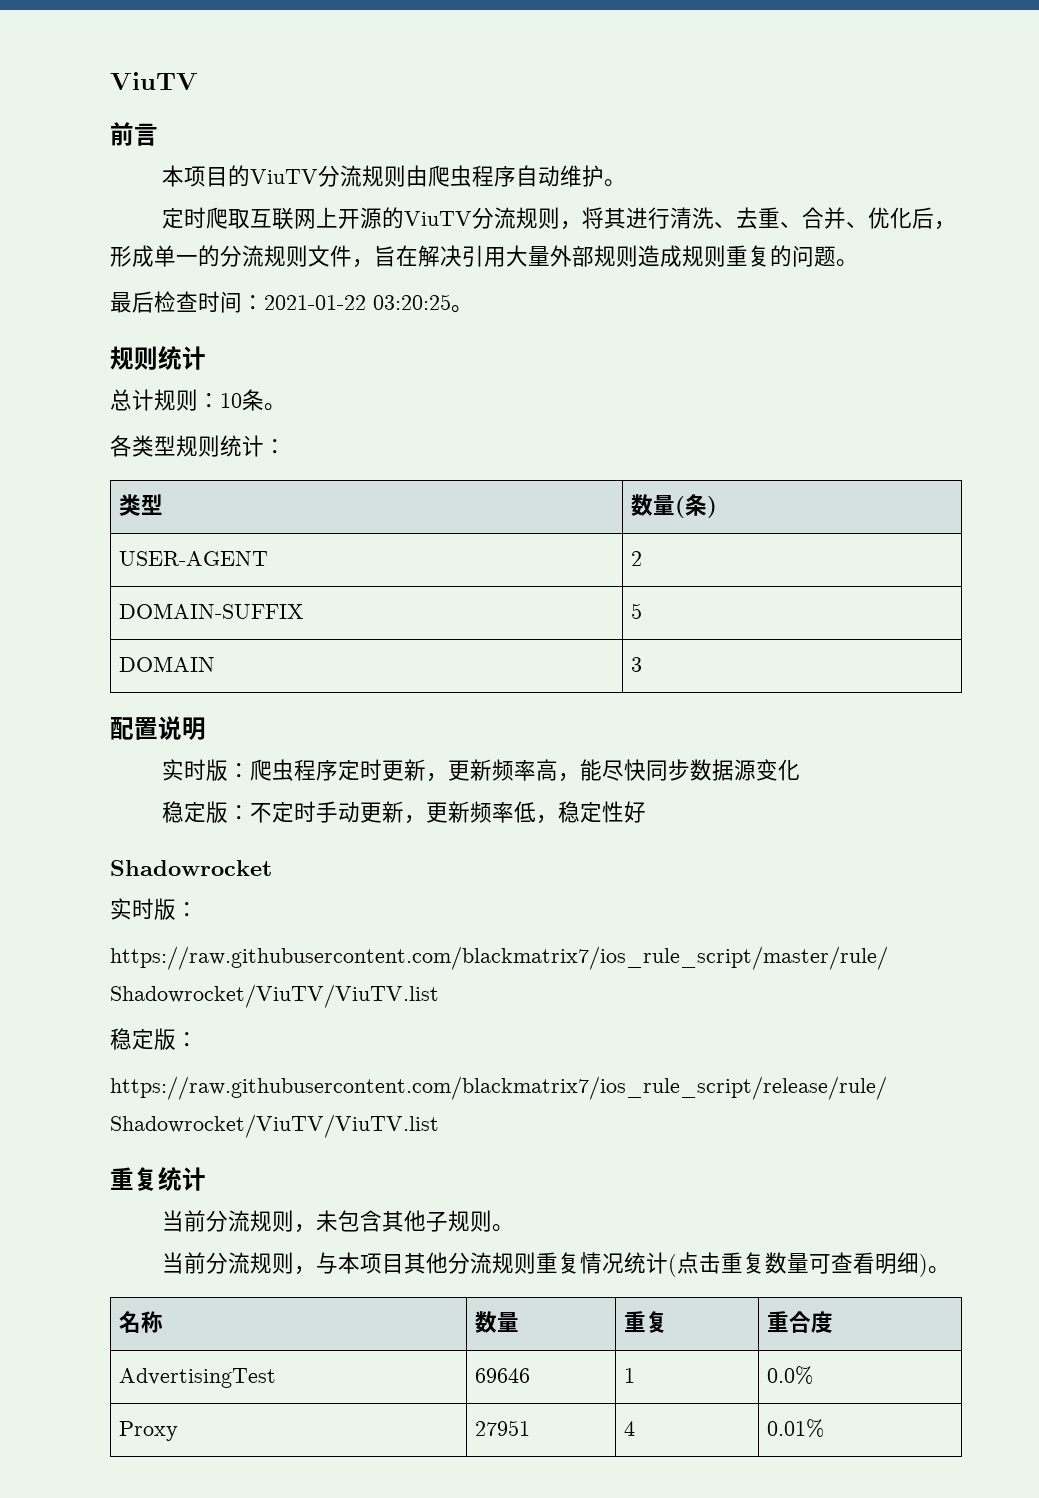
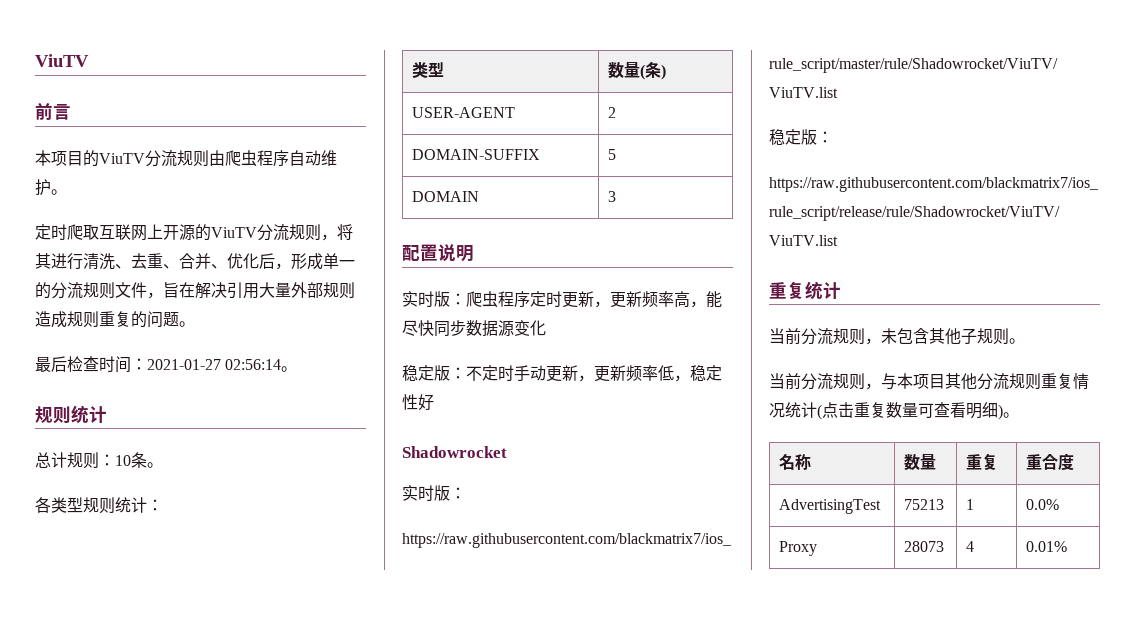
[264,294,451,310] 2021-01-22 03:20:25 -> [147,359,282,370] 2021-01-27 02:56:14
[474,1368,530,1383] 69646 -> [903,499,944,510] 75213
[474,1420,530,1436] 27951 -> [903,541,944,552] 28073

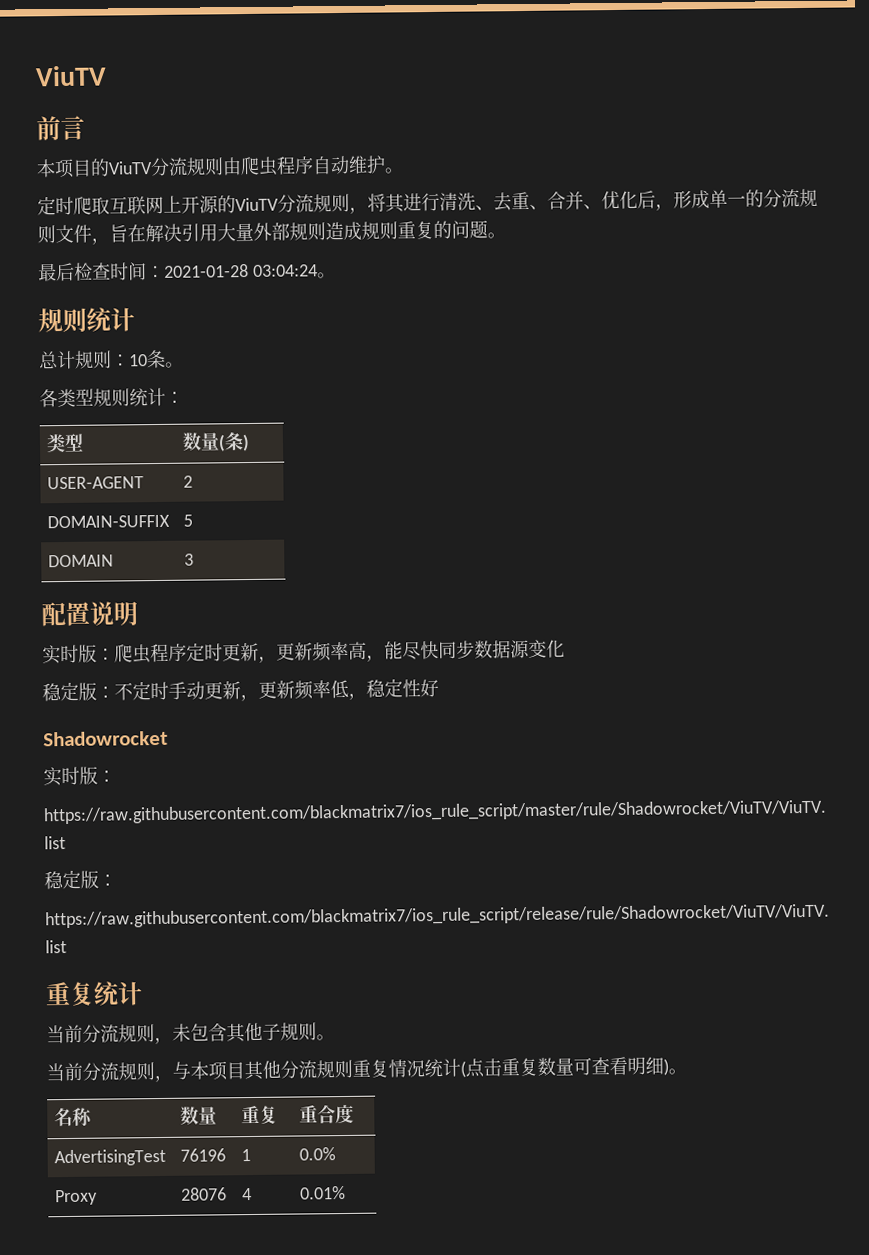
[147,359,282,370] 2021-01-27 02:56:14 -> [164,263,318,278] 2021-01-28 03:04:24
[903,499,944,510] 75213 -> [180,1148,227,1162] 76196
[903,541,944,552] 28073 -> [181,1187,228,1201] 28076

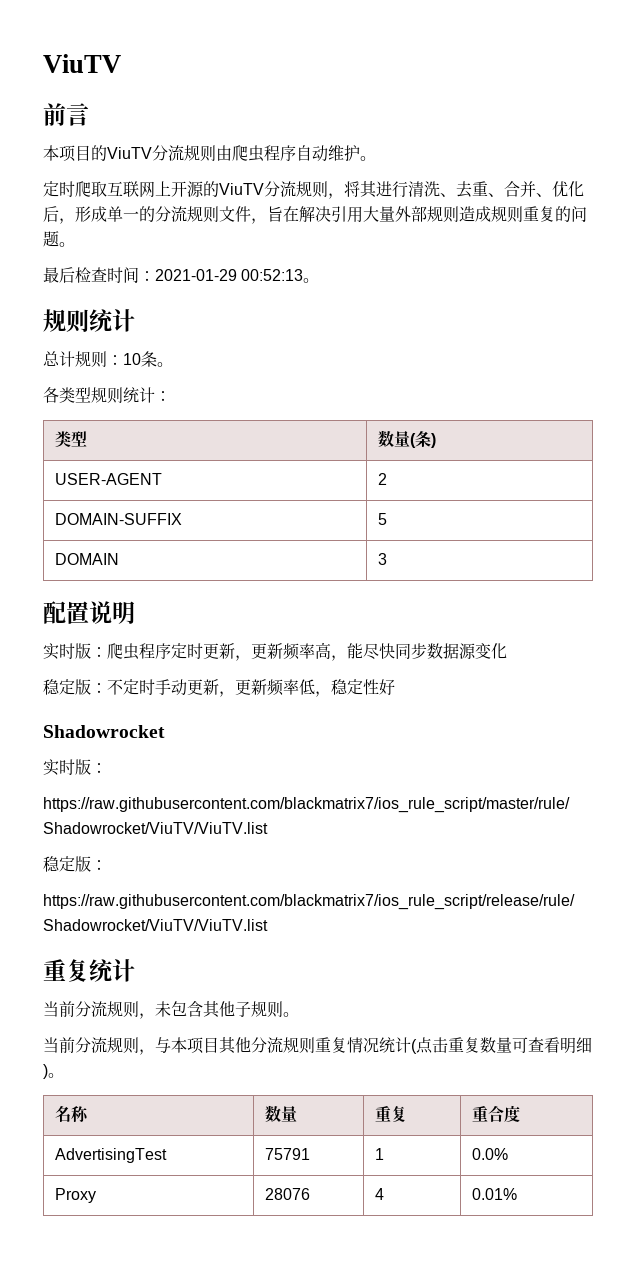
[164,263,318,278] 2021-01-28 03:04:24 -> [155,269,304,281] 2021-01-29 00:52:13
[180,1148,227,1162] 76196 -> [265,1148,311,1160] 75791

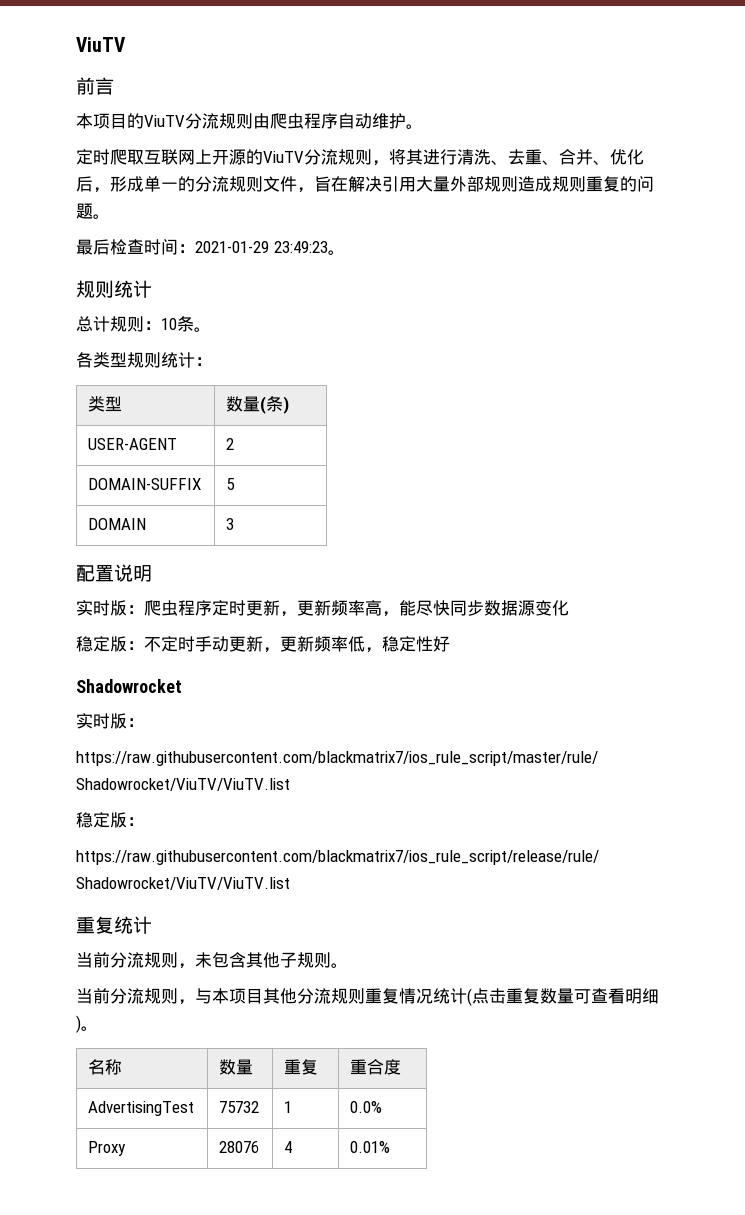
[241,269,304,281] 00:52:13 -> [273,241,328,253] 23:49:23
[265,1148,311,1160] 75791 -> [219,1101,260,1113] 75732

